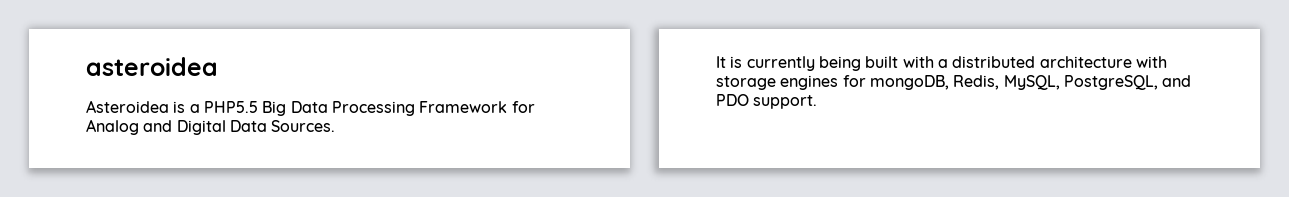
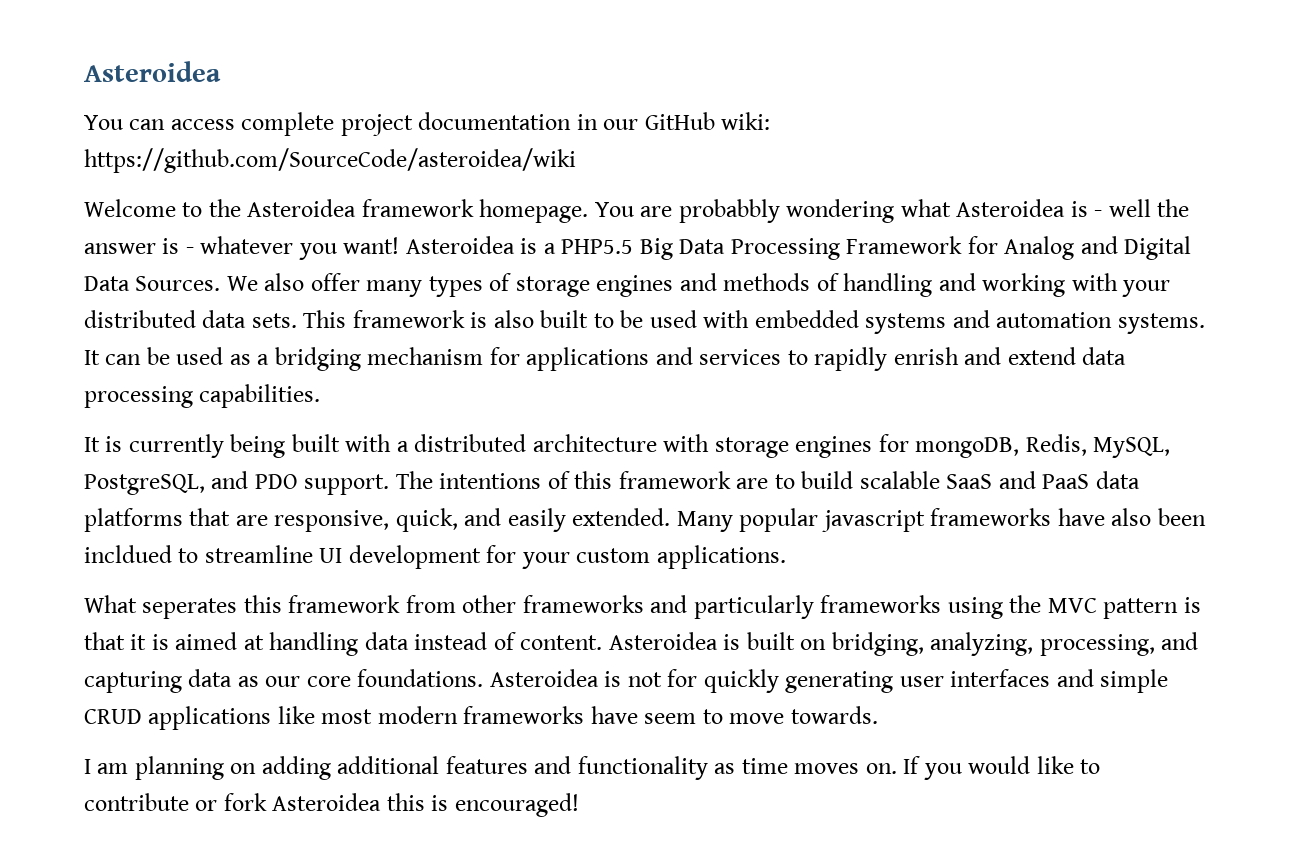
[86,57,218,76] asteroidea // -> [84,61,221,82] [84,112,771,136] [84,148,576,173] [84,199,1190,223] [84,236,400,260] Asteroidea // You can access complete project documentation in our GitHub wiki: https://github.com/SourceCode/asteroidea/wiki // Welcome to the Asteroidea framework homepage. You are probabbly wondering what Asteroidea is - well the answer is - whatever you want!
(336, 126) none -> [226,273,1171,297] [84,310,1205,334] [84,347,1127,371] [84,384,321,408] We also offer many types of storage engines and methods of handling and working with your distributed data sets. This framework is also built to be used with embedded systems and automation systems. It can be used as a bridging mechanism for applications and services to rapidly enrish and extend data processing capabilities.
(818, 102) none -> [395,471,1140,489] [84,508,1206,532] [84,545,786,569] [84,595,1201,619] [84,632,1199,656] [84,669,1169,693] [84,706,878,730] [84,756,1101,780] [84,793,579,817] The intentions of this framework are to build scalable SaaS and PaaS data platforms that are responsive, quick, and easily extended. Many popular javascript frameworks have also been incldued to streamline UI development for your custom applications. // What seperates this framework from other frameworks and particularly frameworks using the MVC pattern is that it is aimed at handling data instead of content. Asteroidea is built on bridging, analyzing, processing, and capturing data as our core foundations. Asteroidea is not for quickly generating user interfaces and simple CRUD applications like most modern frameworks have seem to move towards. // I am planning on adding additional features and functionality as time moves on. If you would like to contribute or fork Asteroidea this is encouraged!

